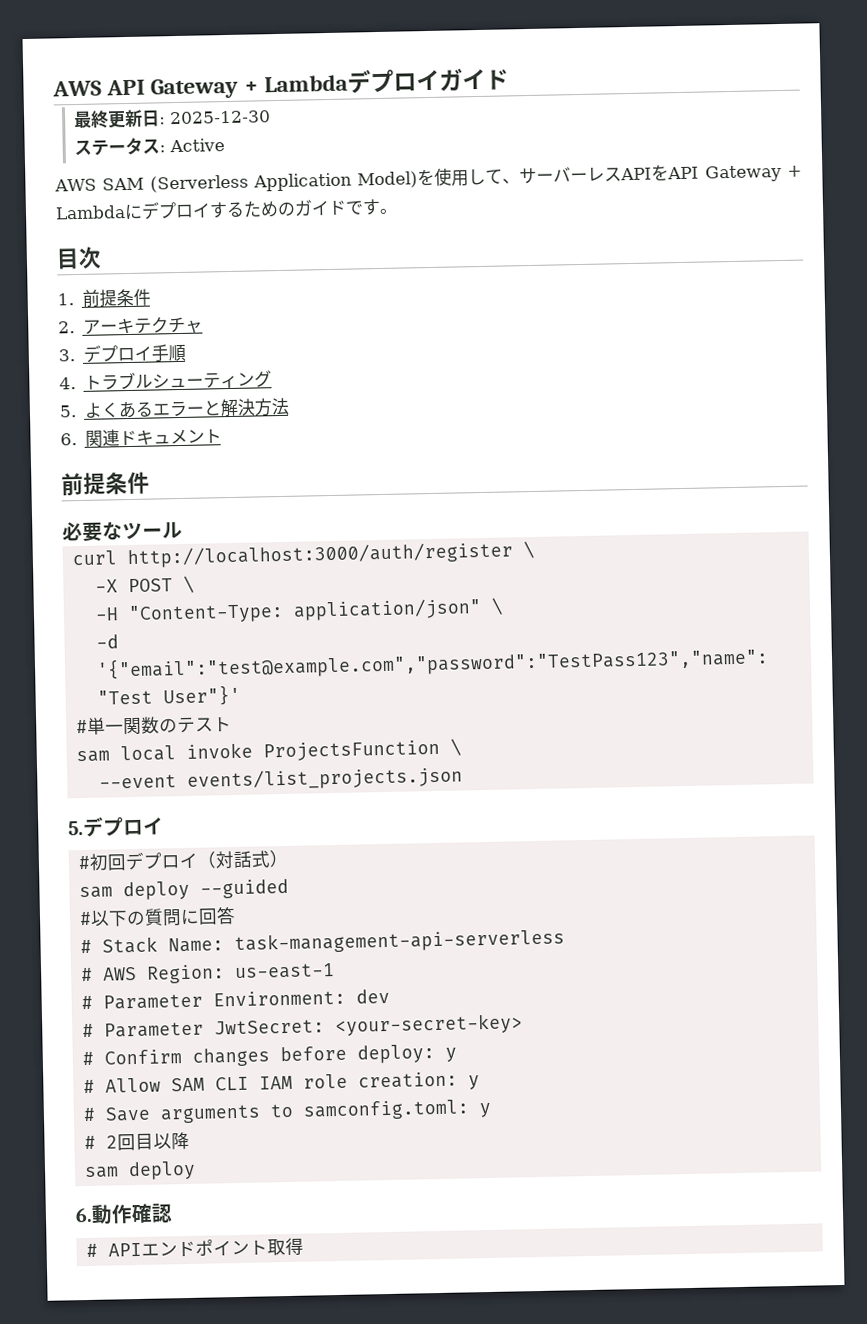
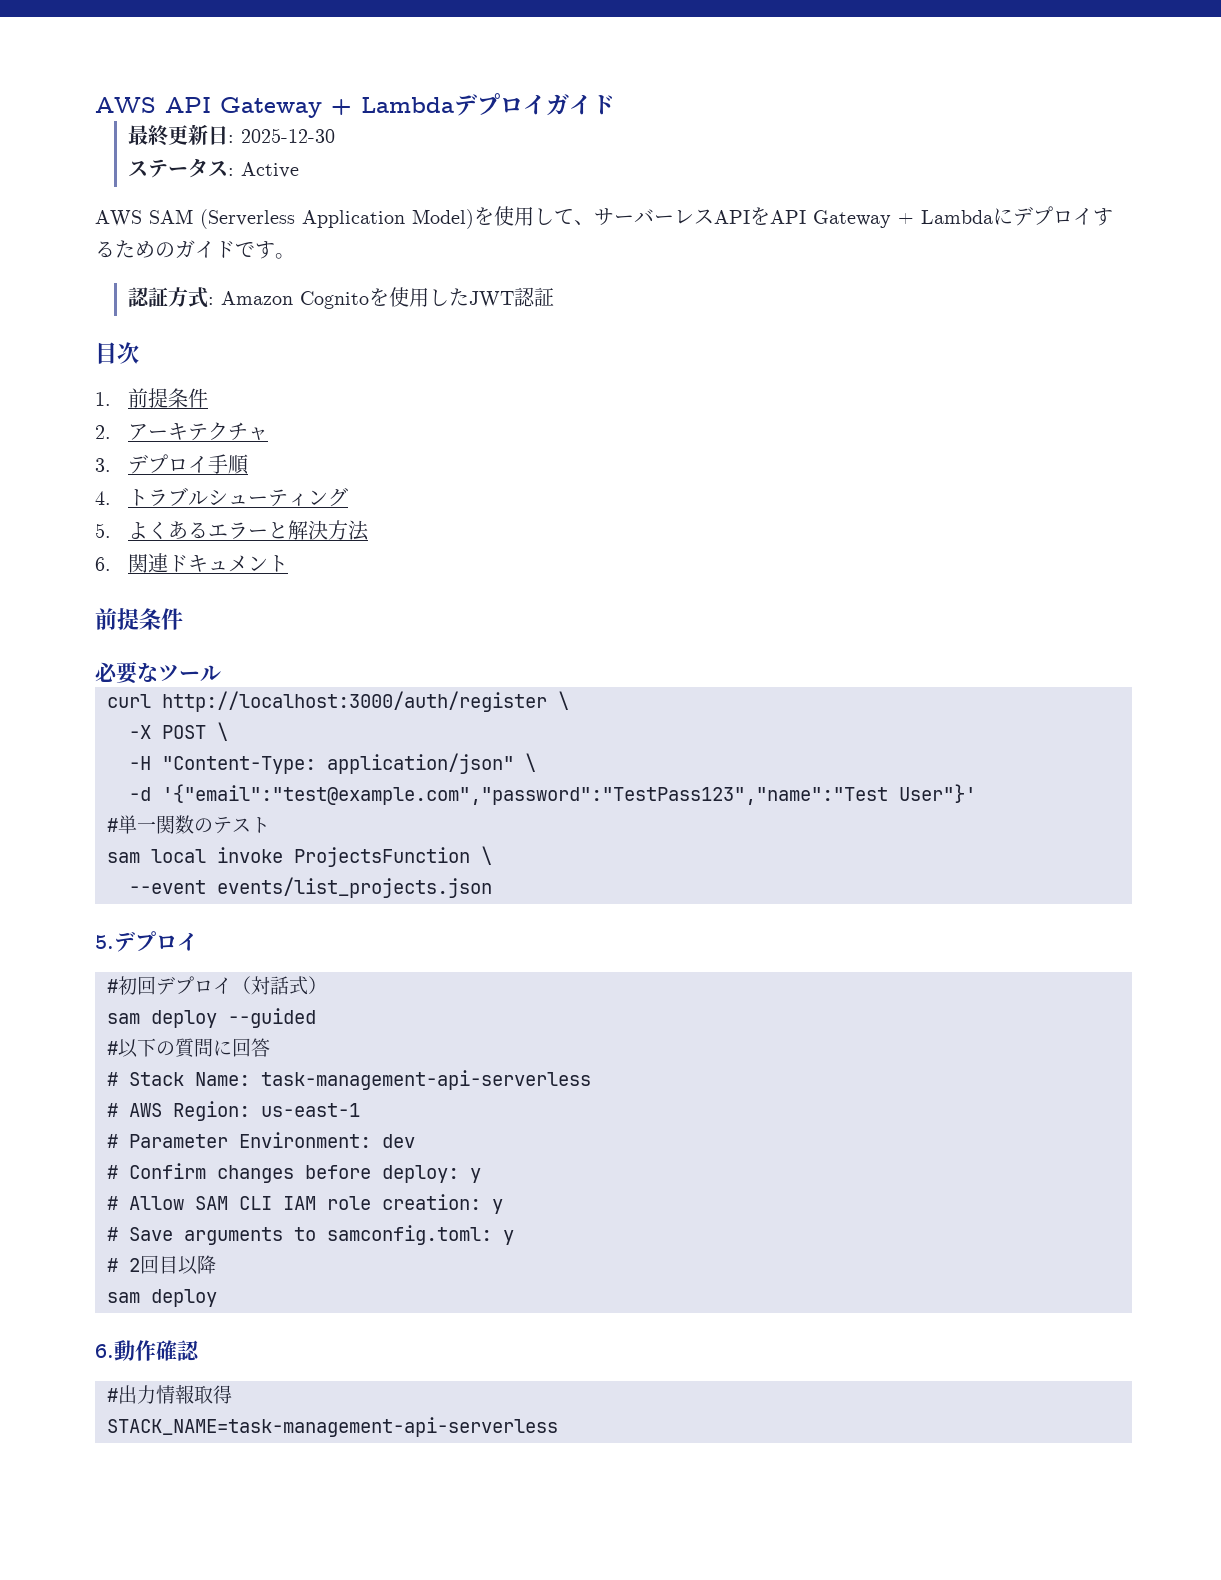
(398, 211) none -> [127,287,554,309] // 認証方式: Amazon Cognitoを使用したJWT認証
[82,1013,524,1038] // # Parameter JwtSecret: <your-secret-key> -> (415, 1141) none
[108,1239,269,1257] APIエンドポイント -> [118,1384,194,1404] 出力情報
(305, 1246) none -> [107,1417,558,1437] // STACK_NAME=task-management-api-serverless

